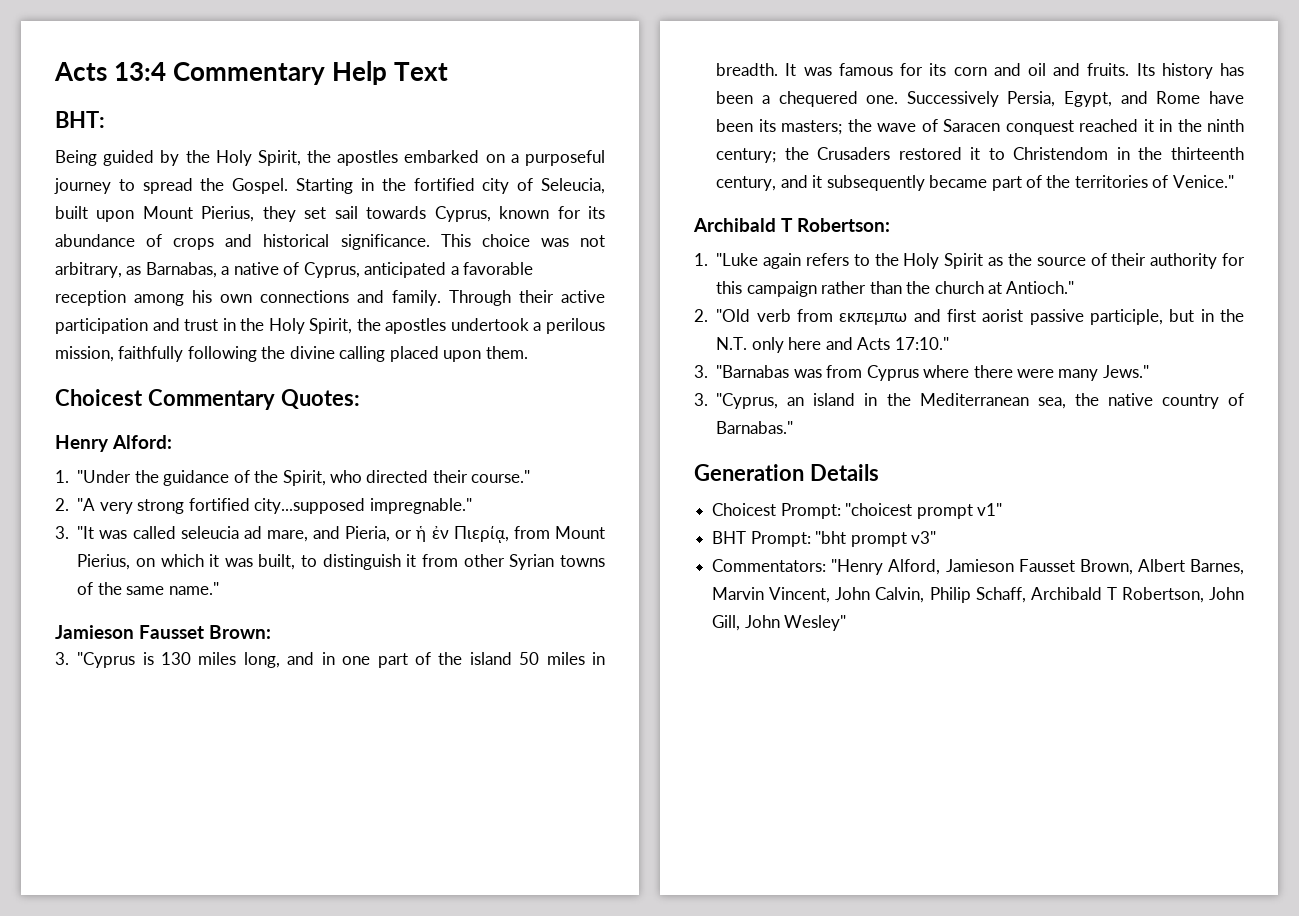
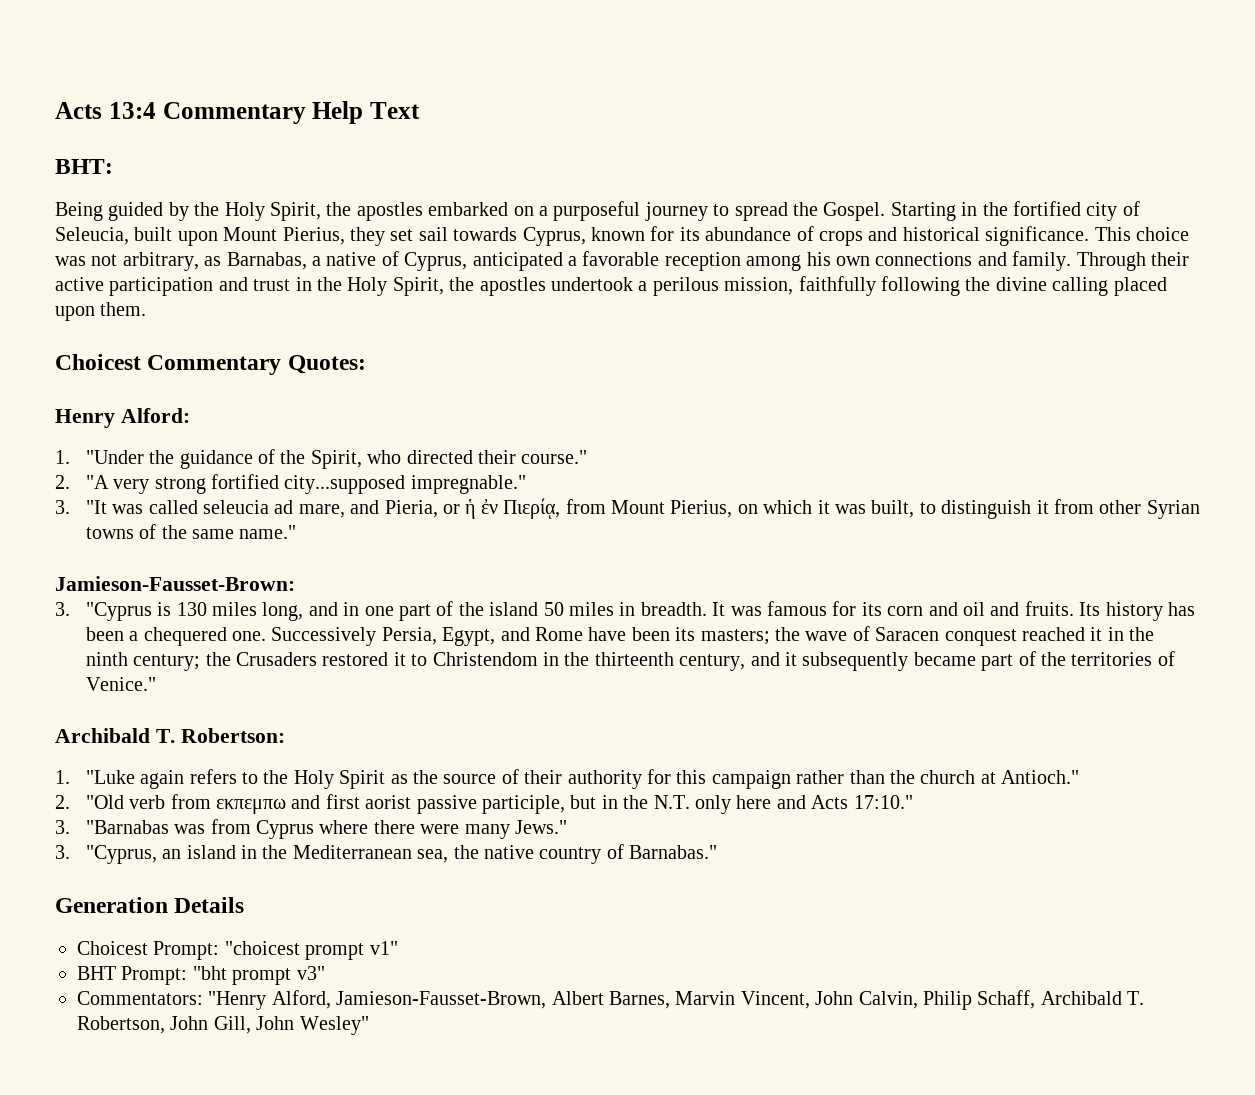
[55,625,272,639] Jamieson Fausset Brown: -> [55,576,295,591] Jamieson-Fausset-Brown:
[781,218,794,232] T -> [155,729,175,743] T.
[945,559,1133,575] Jamieson Fausset Brown, -> [336,991,547,1009] Jamieson-Fausset-Brown,
[1106,587,1117,600] T -> [1127,991,1145,1005] T.

